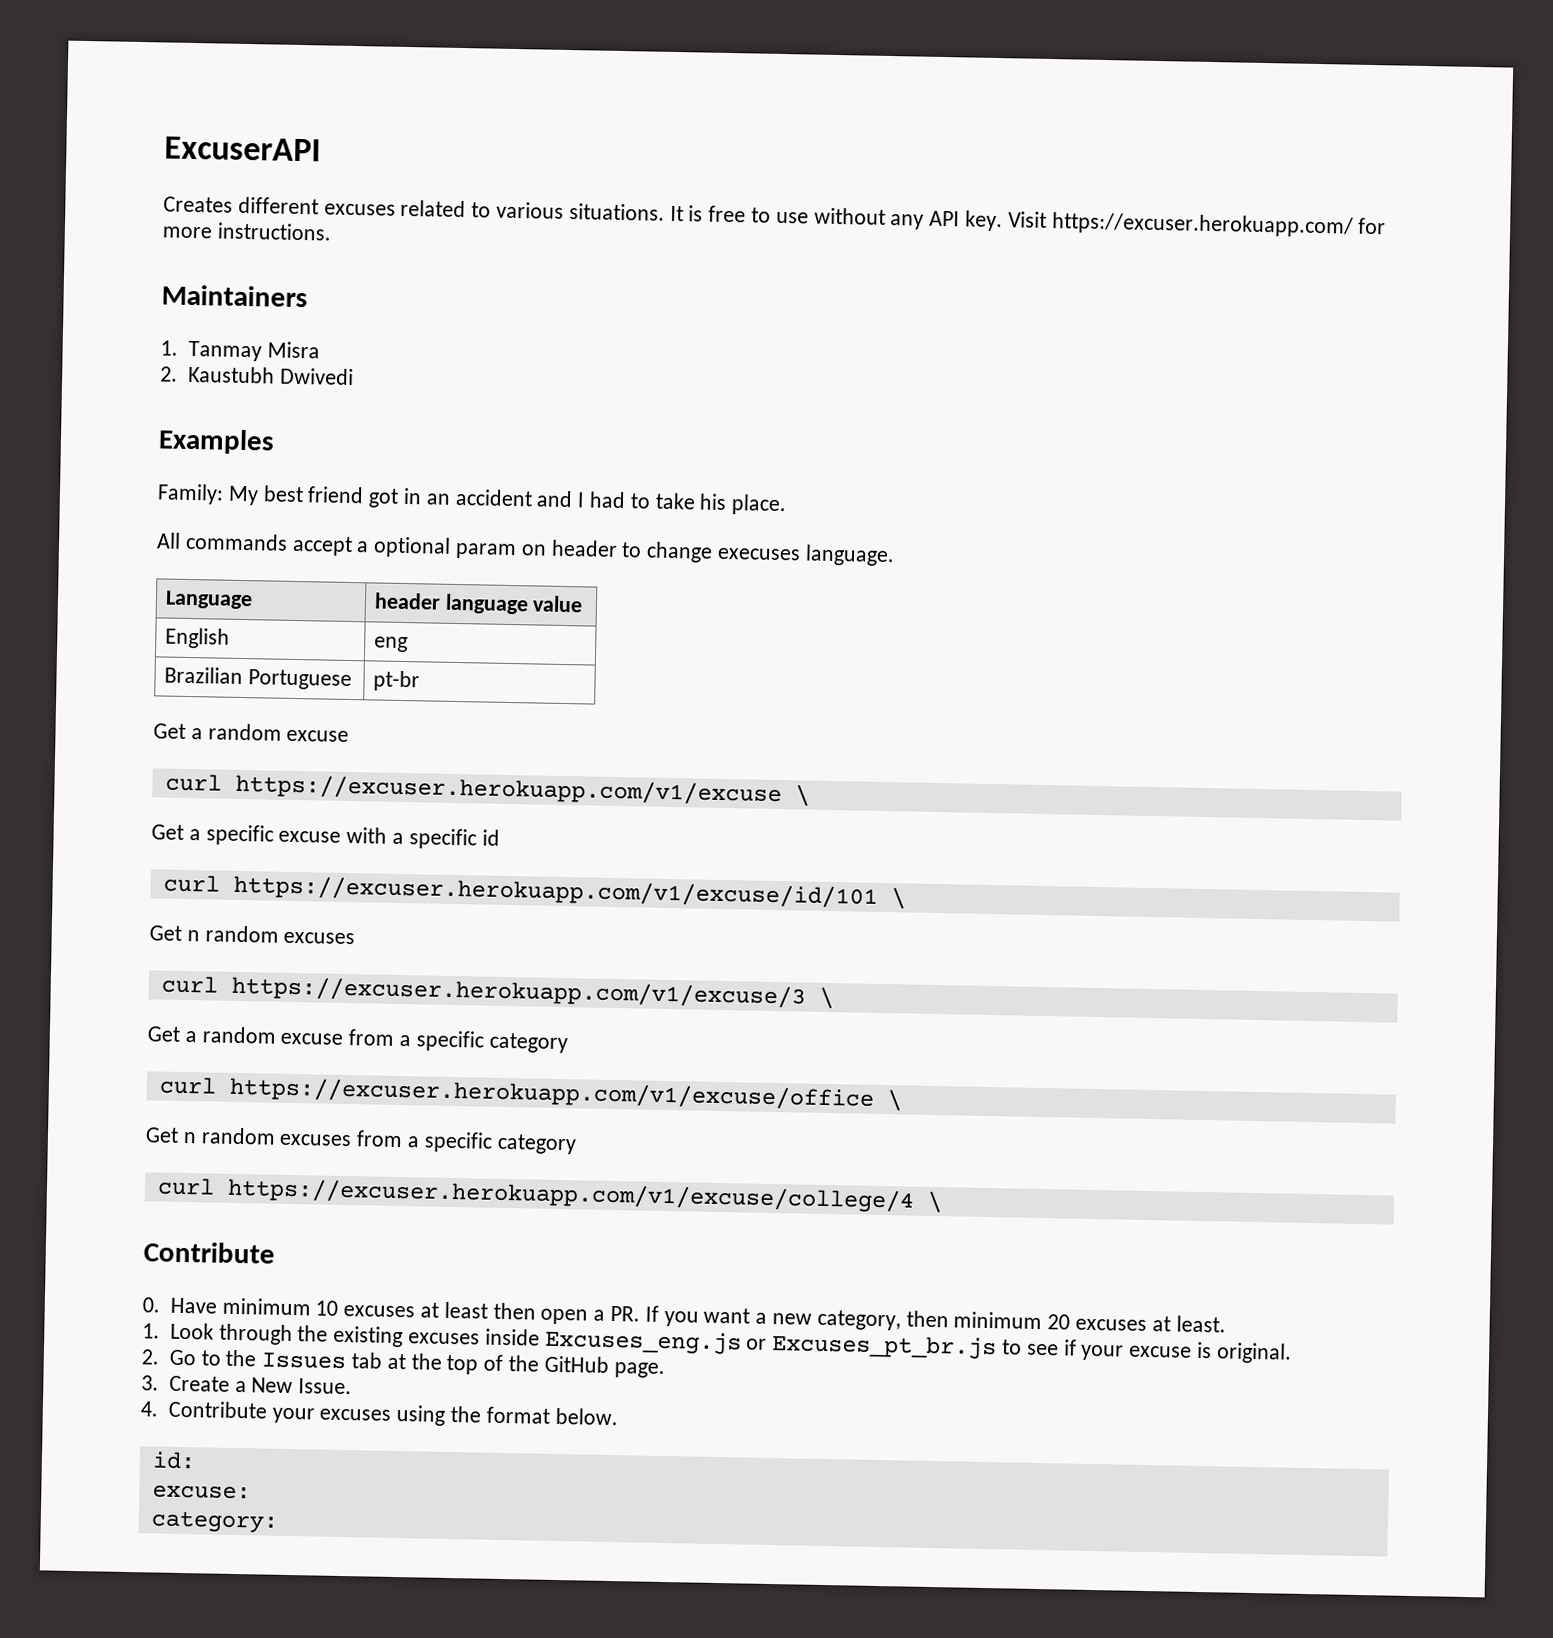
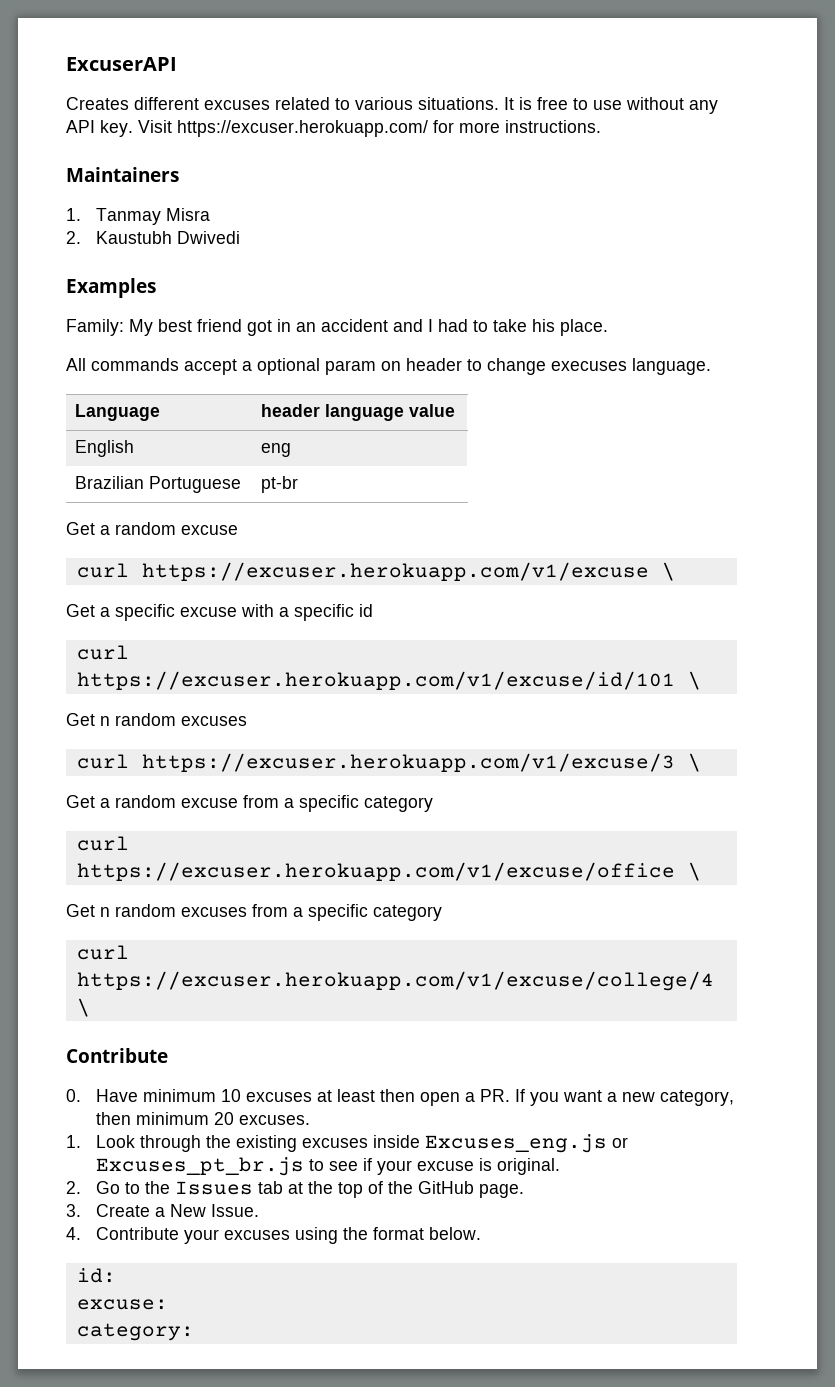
[1075,1315,1226,1333] excuses at least. -> [239,1115,311,1125] excuses.

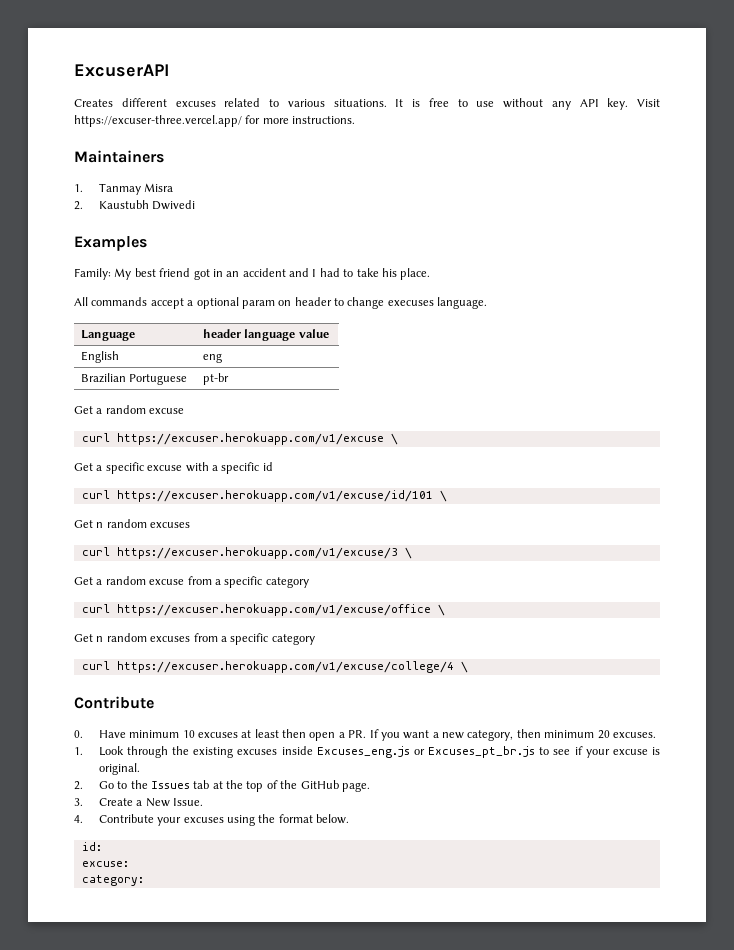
[177,120,428,137] https://excuser.herokuapp.com/ -> [74,115,242,127] https://excuser-three.vercel.app/

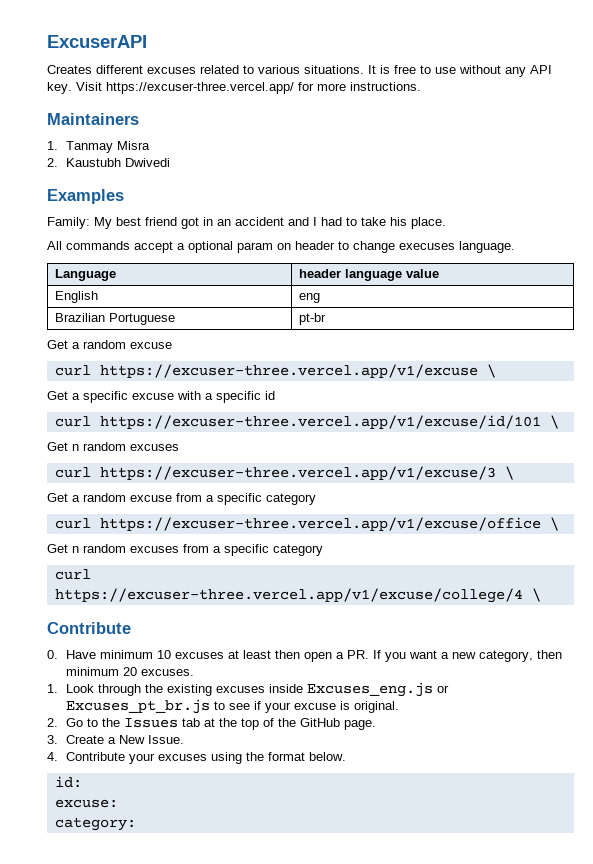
[116,433,384,445] https://excuser.herokuapp.com/v1/excuse -> [99,364,478,378] https://excuser-three.vercel.app/v1/excuse
[116,490,433,502] https://excuser.herokuapp.com/v1/excuse/id/101 -> [99,415,541,429] https://excuser-three.vercel.app/v1/excuse/id/101
[116,547,398,559] https://excuser.herokuapp.com/v1/excuse/3 -> [99,466,496,480] https://excuser-three.vercel.app/v1/excuse/3
[116,604,431,616] https://excuser.herokuapp.com/v1/excuse/office -> [99,517,541,531] https://excuser-three.vercel.app/v1/excuse/office
[116,661,454,673] https://excuser.herokuapp.com/v1/excuse/college/4 -> [54,588,523,603] https://excuser-three.vercel.app/v1/excuse/college/4

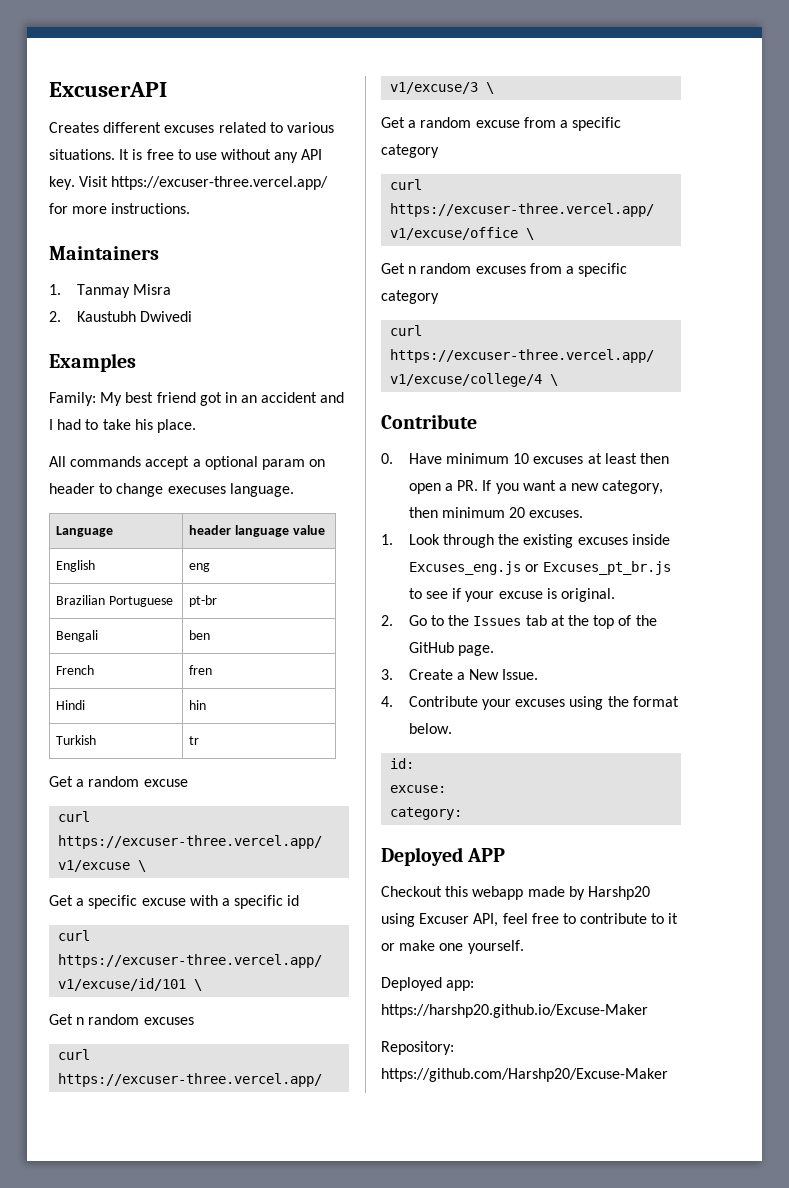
(326, 319) none -> [56,630,99,642] [189,630,211,640] [56,665,95,675] [189,665,213,675] [56,700,86,710] [189,700,207,710] [56,735,97,745] [189,736,200,745] // Bengali | ben // French | fren // Hindi | hin // Turkish | tr
(136, 824) none -> [381,847,506,866] [381,886,650,900] [381,913,679,927] [381,940,524,954] [381,977,475,991] [381,1004,648,1018] [381,1041,454,1055] [381,1068,668,1082] // Deployed APP // Checkout this webapp made by Harshp20 using Excuser API, feel free to contribute to it or make one yourself. // Deployed app: https://harshp20.github.io/Excuse-Maker // Repository: https://github.com/Harshp20/Excuse-Maker

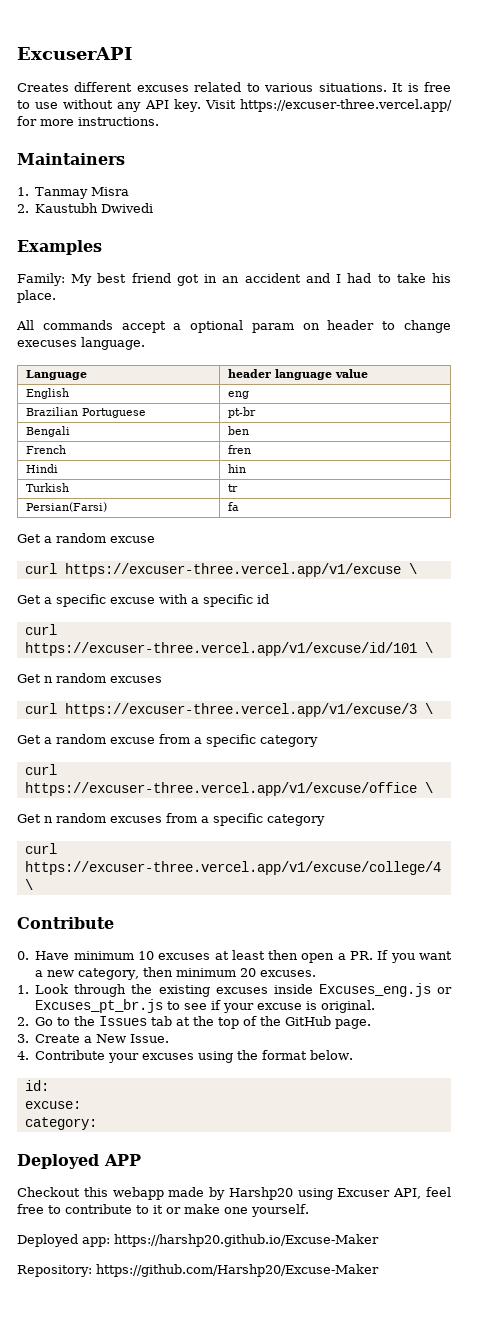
(200, 740) none -> [25,502,107,512] [227,502,239,511] // Persian(Farsi) | fa

